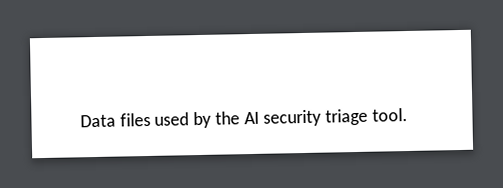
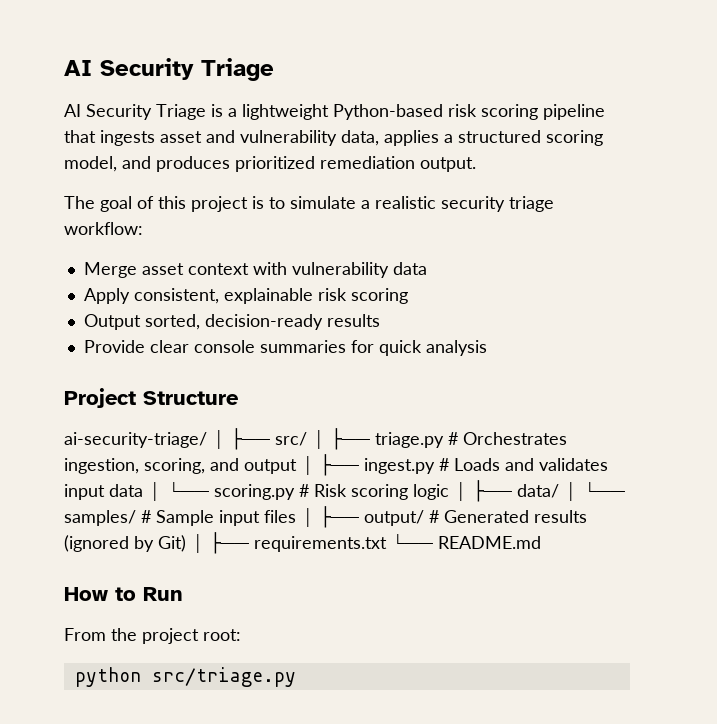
[80,108,408,129] Data files used by the AI security triage tool. -> [64,58,274,81] [64,104,605,120] [64,130,603,146] [64,156,476,172] [64,196,554,212] [64,222,143,235] [83,262,427,278] [83,288,408,304] [83,314,380,330] [83,340,487,356] [64,388,239,408] [64,428,567,450] [64,454,608,476] [64,480,625,502] [64,506,587,528] [64,532,541,554] [64,587,183,601] [64,628,241,644] [74,667,296,687] AI Security Triage // AI Security Triage is a lightweight Python-based risk scoring pipeline that ingests asset and vulnerability data, applies a structured scoring model, and produces prioritized remediation output. // The goal of this project is to simulate a realistic security triage workflow: // Merge asset context with vulnerability data // Apply consistent, explainable risk scoring // Output sorted, decision-ready results // Provide clear console summaries for quick analysis // Project Structure // ai-security-triage/ │ ├── src/ │ ├── triage.py # Orchestrates ingestion, scoring, and output │ ├── ingest.py # Loads and validates input data │ └── scoring.py # Risk scoring logic │ ├── data/ │ └── samples/ # Sample input files │ ├── output/ # Generated results (ignored by Git) │ ├── requirements.txt └── README.md // How to Run // From the project root: // python src/triage.py

